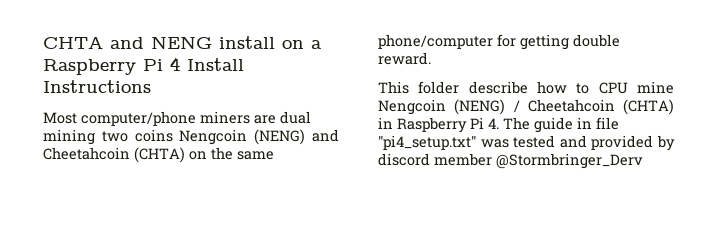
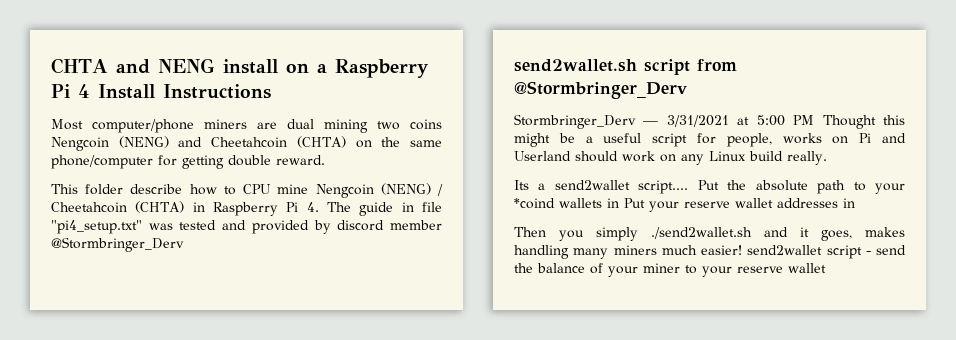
(643, 161) none -> [514,59,737,75] [514,81,687,99] [514,114,905,129] [514,133,906,147] [514,151,827,165] [514,180,905,194] [514,198,855,212] [514,227,905,241] [514,245,906,259] [514,263,826,277] // send2wallet.sh script from @Stormbringer_Derv // Stormbringer_Derv — 3/31/2021 at 5:00 PM Thought this might be a useful script for people, works on Pi and Userland should work on any Linux build really. // Its a send2wallet script.... Put the absolute path to your *coind wallets in Put your reserve wallet addresses in // Then you simply ./send2wallet.sh and it goes, makes handling many miners much easier! send2wallet script - send the balance of your miner to your reserve wallet

